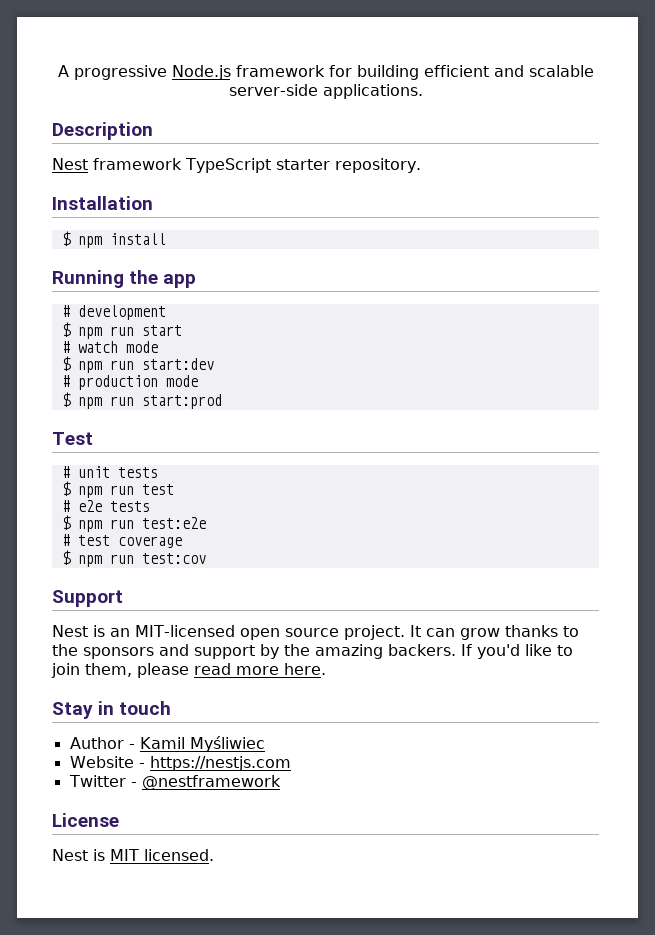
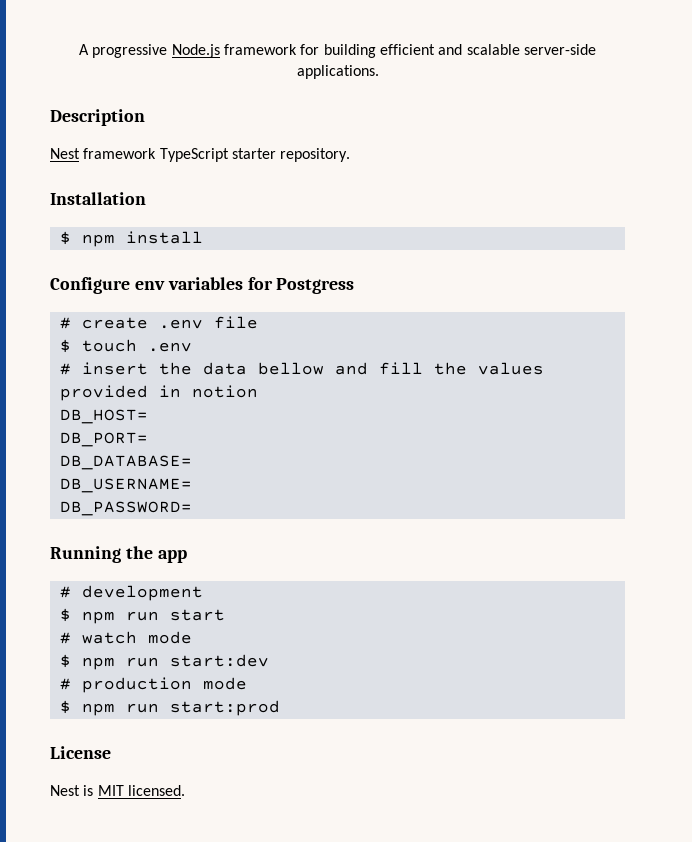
(166, 239) none -> [50,277,355,294] [59,316,258,329] [59,339,192,353] [59,362,544,375] [59,385,258,401] [59,409,148,424] [59,432,148,447] [59,455,192,470] [59,478,192,493] [59,501,192,516] // Configure env variables for Postgress // # create .env file // $ touch .env // # insert the data bellow and fill the values provided in notion // DB_HOST= // DB_PORT= // DB_DATABASE= // DB_USERNAME= // DB_PASSWORD=
[52,432,93,445] [61,466,158,478] [61,481,174,498] [61,500,150,512] [61,515,206,532] [61,534,182,548] [61,550,206,567] [52,590,123,607] [52,625,579,640] [52,644,573,659] [51,663,326,678] [52,701,172,719] [69,736,265,752] [69,756,291,771] [68,775,281,790] // Test // # unit tests // $ npm run test // # e2e tests // $ npm run test:e2e // # test coverage // $ npm run test:cov // Support // Nest is an MIT-licensed open source project. It can grow thanks to the sponsors and support by the amazing backers. If you'd like to join them, please read more here. // Stay in touch // Author - Kamil Myśliwiec // Website - https://nestjs.com // Twitter - @nestframework -> (280, 708) none

